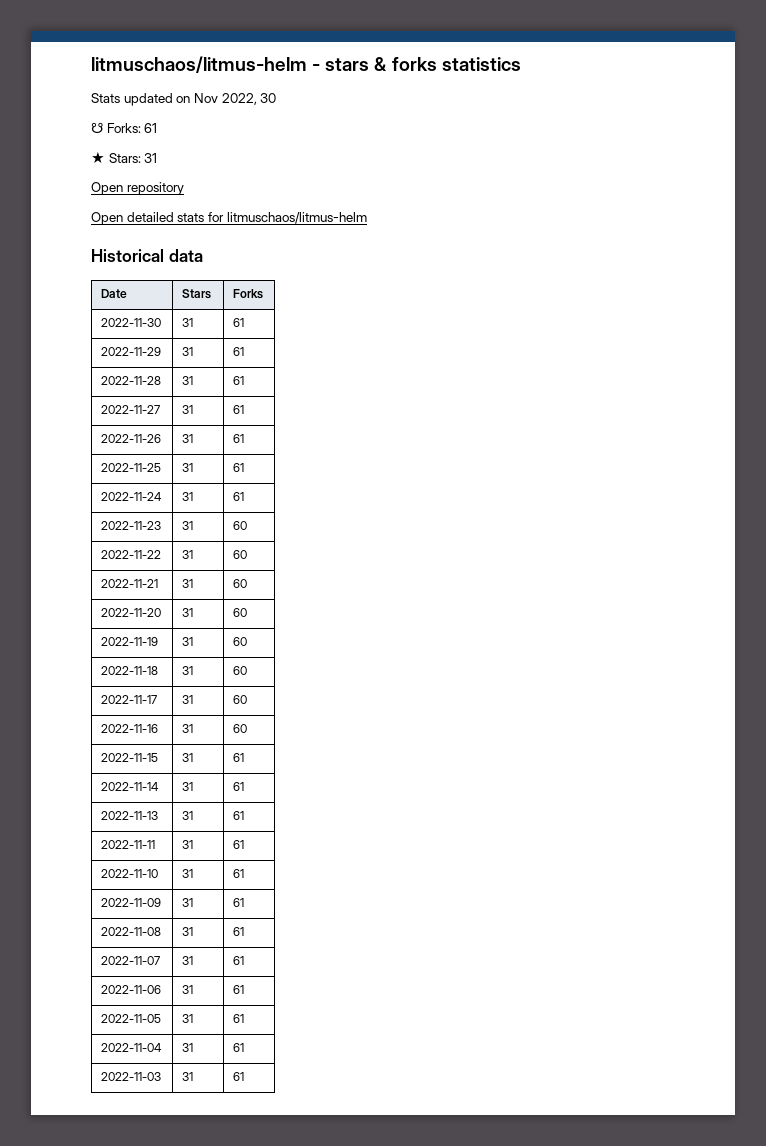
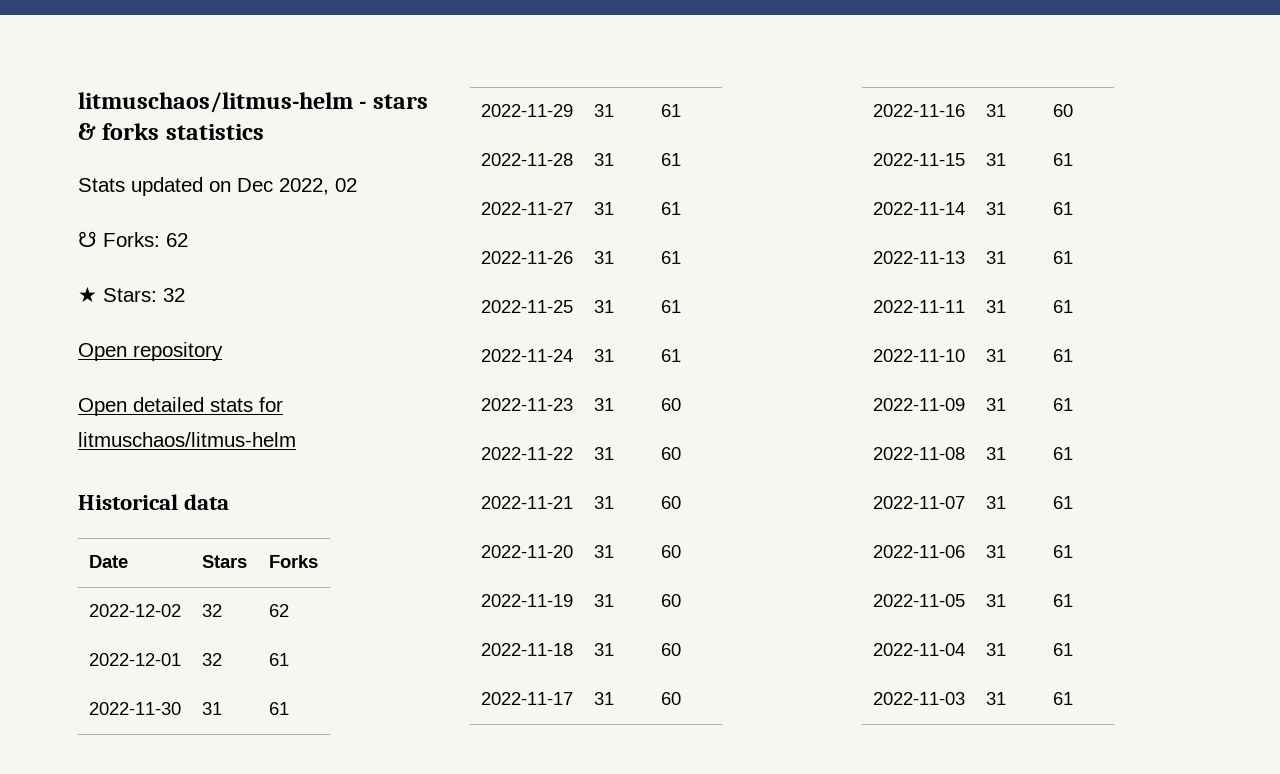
[193,93,277,105] Nov 2022, 30 -> [237,178,357,195] Dec 2022, 02
[144,123,158,133] 61 -> [166,233,188,247] 62
[144,153,158,163] 31 -> [163,288,185,302] 32
(264, 294) none -> [88,604,181,617] [201,604,222,617] [268,604,289,617] [88,653,181,666] [201,653,222,666] [268,653,289,666] // 2022-12-02 | 32 | 62 // 2022-12-01 | 32 | 61

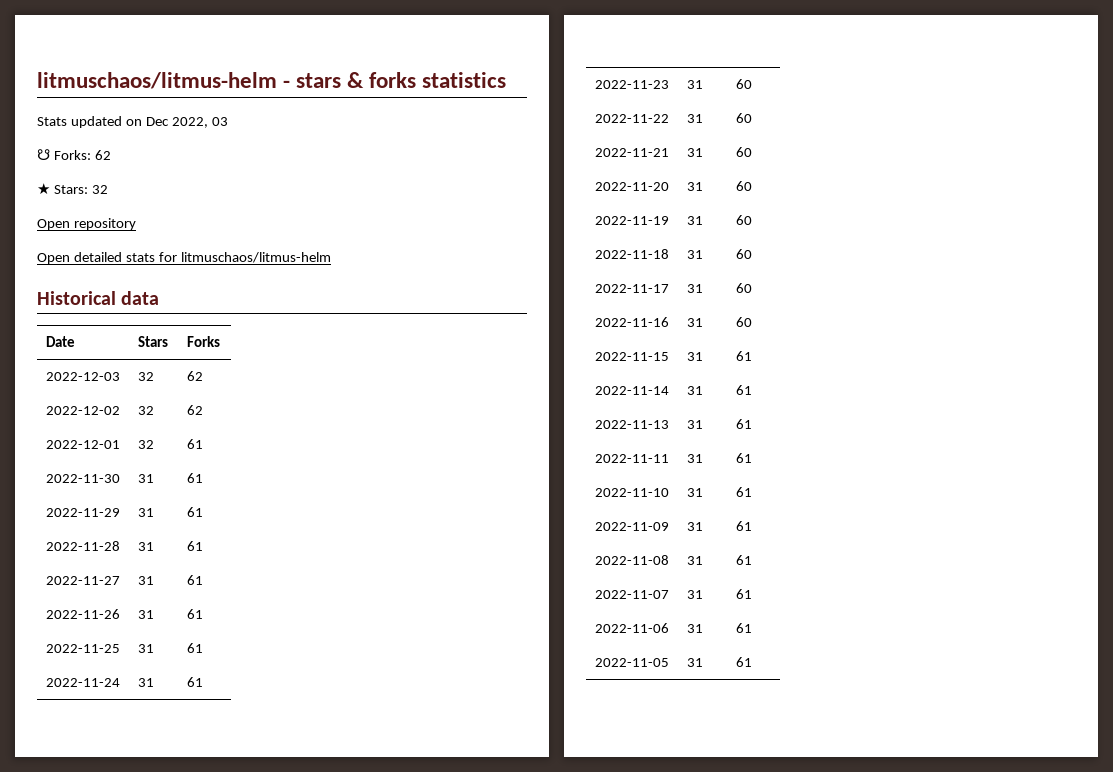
[335,178,357,192] 02 -> [211,117,228,126] 03
(318, 561) none -> [45,372,120,381] [137,372,154,381] [186,371,203,381] // 2022-12-03 | 32 | 62
[872,643,965,656] [985,643,1006,656] [1052,643,1073,656] [872,692,965,705] [985,692,1006,705] [1052,692,1073,705] // 2022-11-04 | 31 | 61 // 2022-11-03 | 31 | 61 -> (752, 662) none

